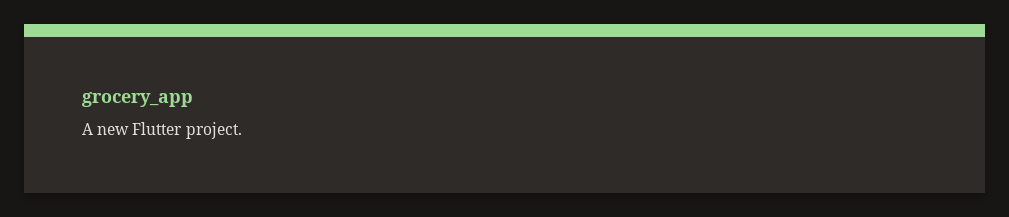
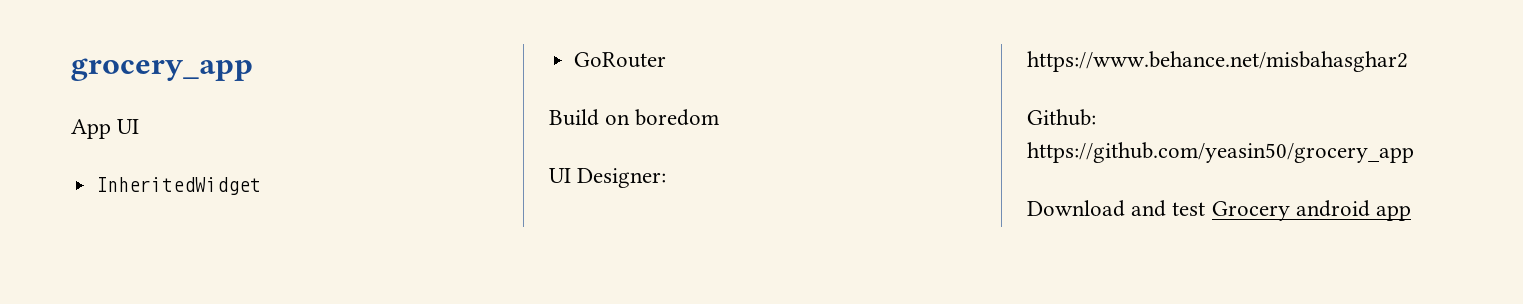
[82,122,242,139] A new Flutter project. -> [71,119,140,139] [96,177,262,195] [574,52,667,68] [549,109,720,126] [549,168,667,188] [1027,51,1408,72] [1027,109,1096,126] [1027,142,1414,163] [1027,200,1412,221] App UI // InheritedWidget // GoRouter // Build on boredom // UI Designer: https://www.behance.net/misbahasghar2 // Github: https://github.com/yeasin50/grocery_app // Download and test Grocery android app

